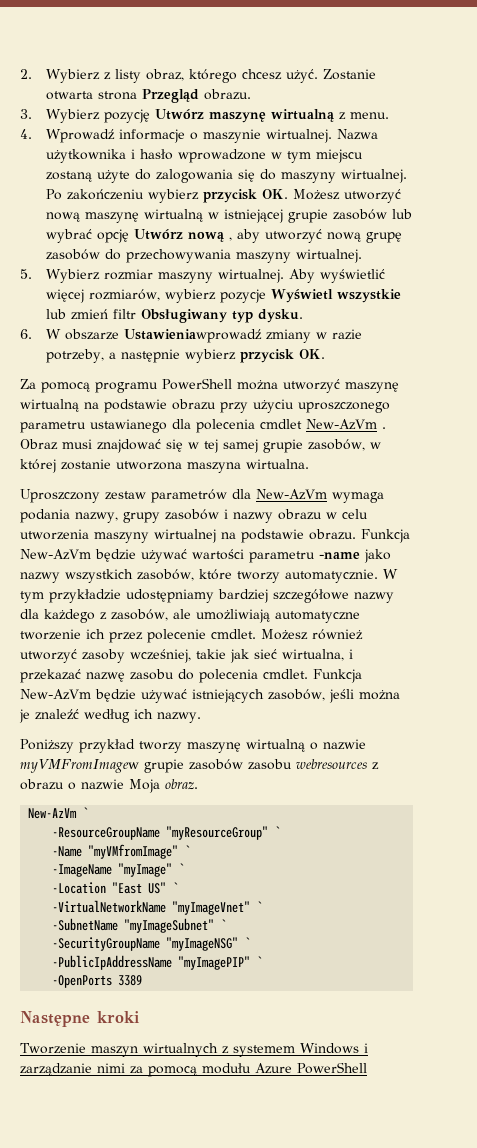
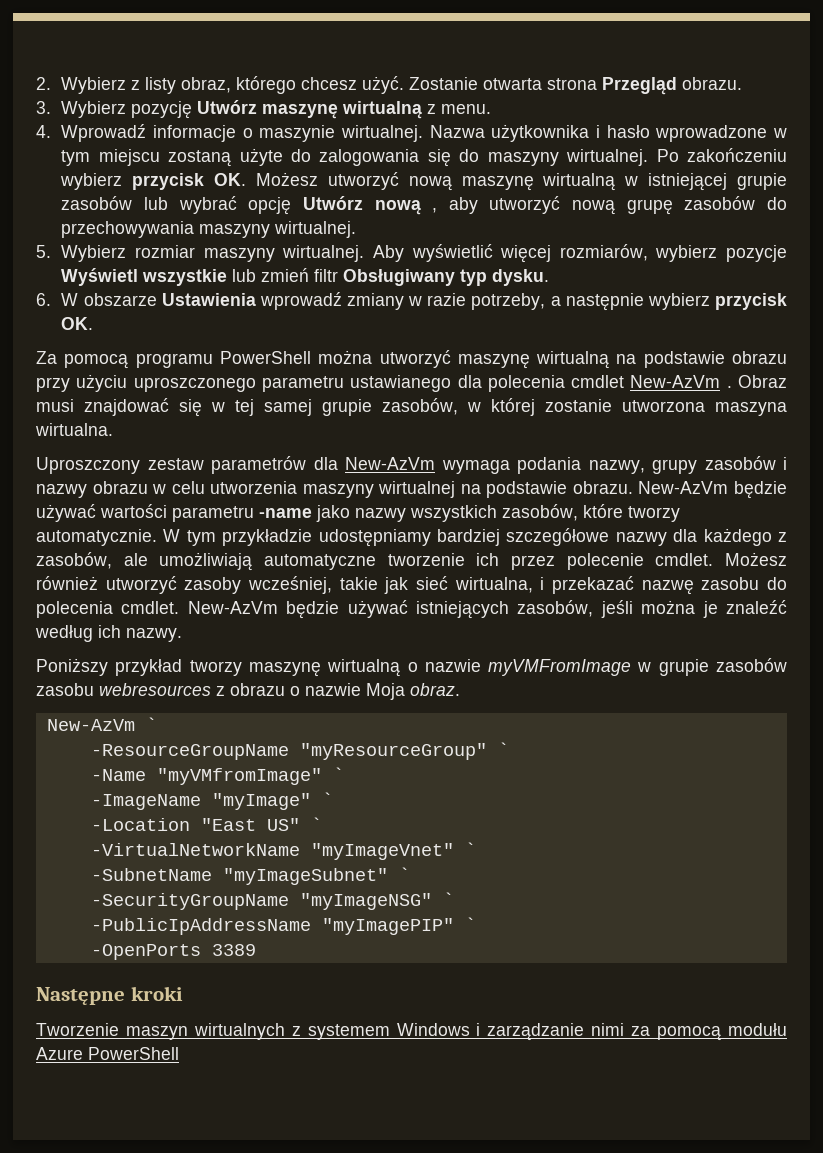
[124,329,263,343] Ustawieniawprowadź -> [161,292,342,310] Ustawienia wprowadź
[361,529,410,543] Funkcja -> (633, 487) none
[313,669,362,683] Funkcja -> (180, 607) none
[20,759,139,773] myVMFromImagew -> [488,659,652,676] myVMFromImage w

